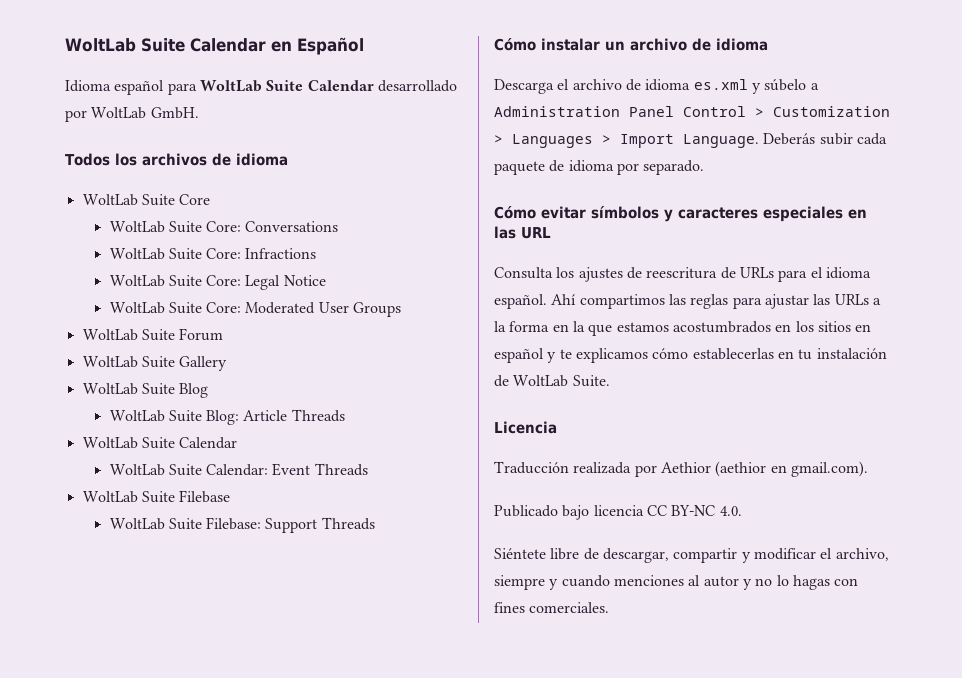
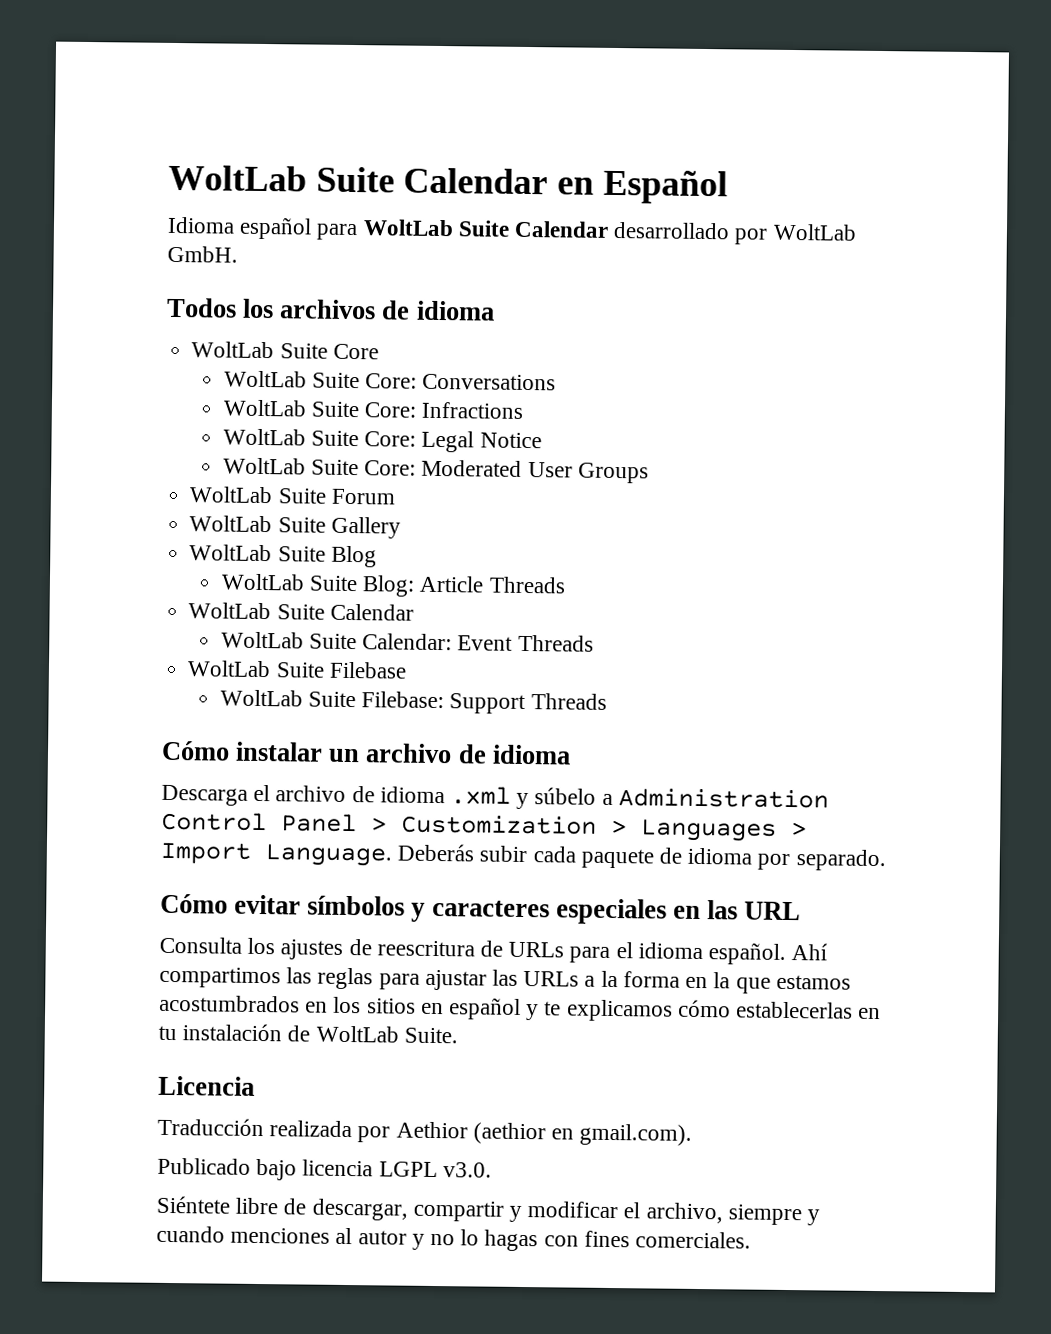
[693,79,748,90] es.xml -> [450,786,512,805] .xml
[629,106,746,117] Panel Control -> [161,811,357,833] Control Panel
[646,505,742,516] CC BY-NC 4.0. -> [378,1161,492,1178] LGPL v3.0.

